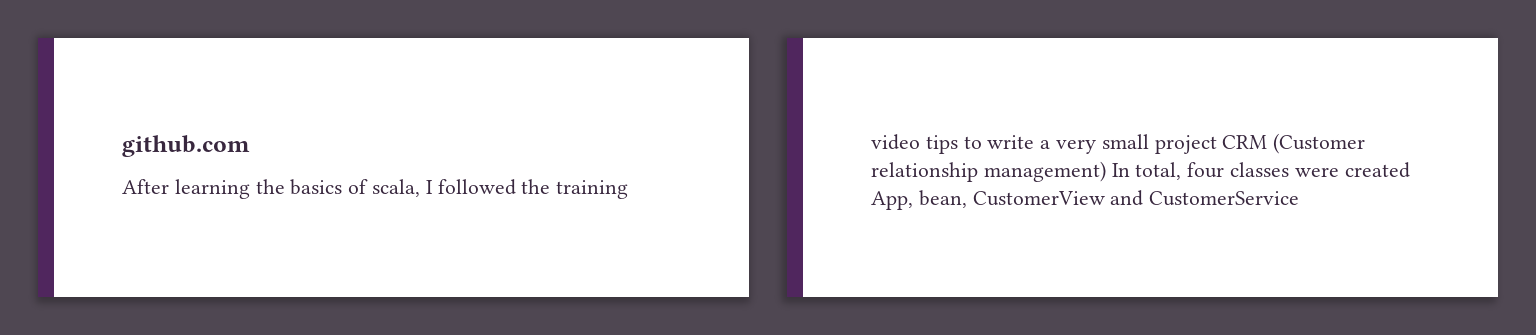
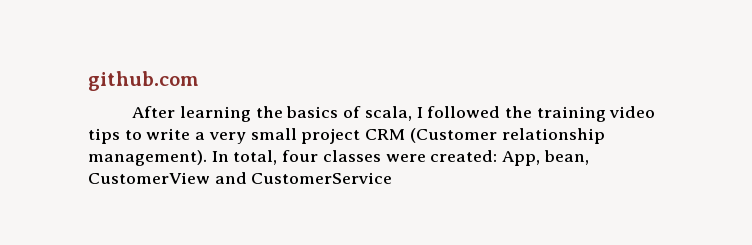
[983,161,1106,182] management) -> [88,150,207,166] management).
[1344,162,1410,178] created -> [430,150,498,162] created:

